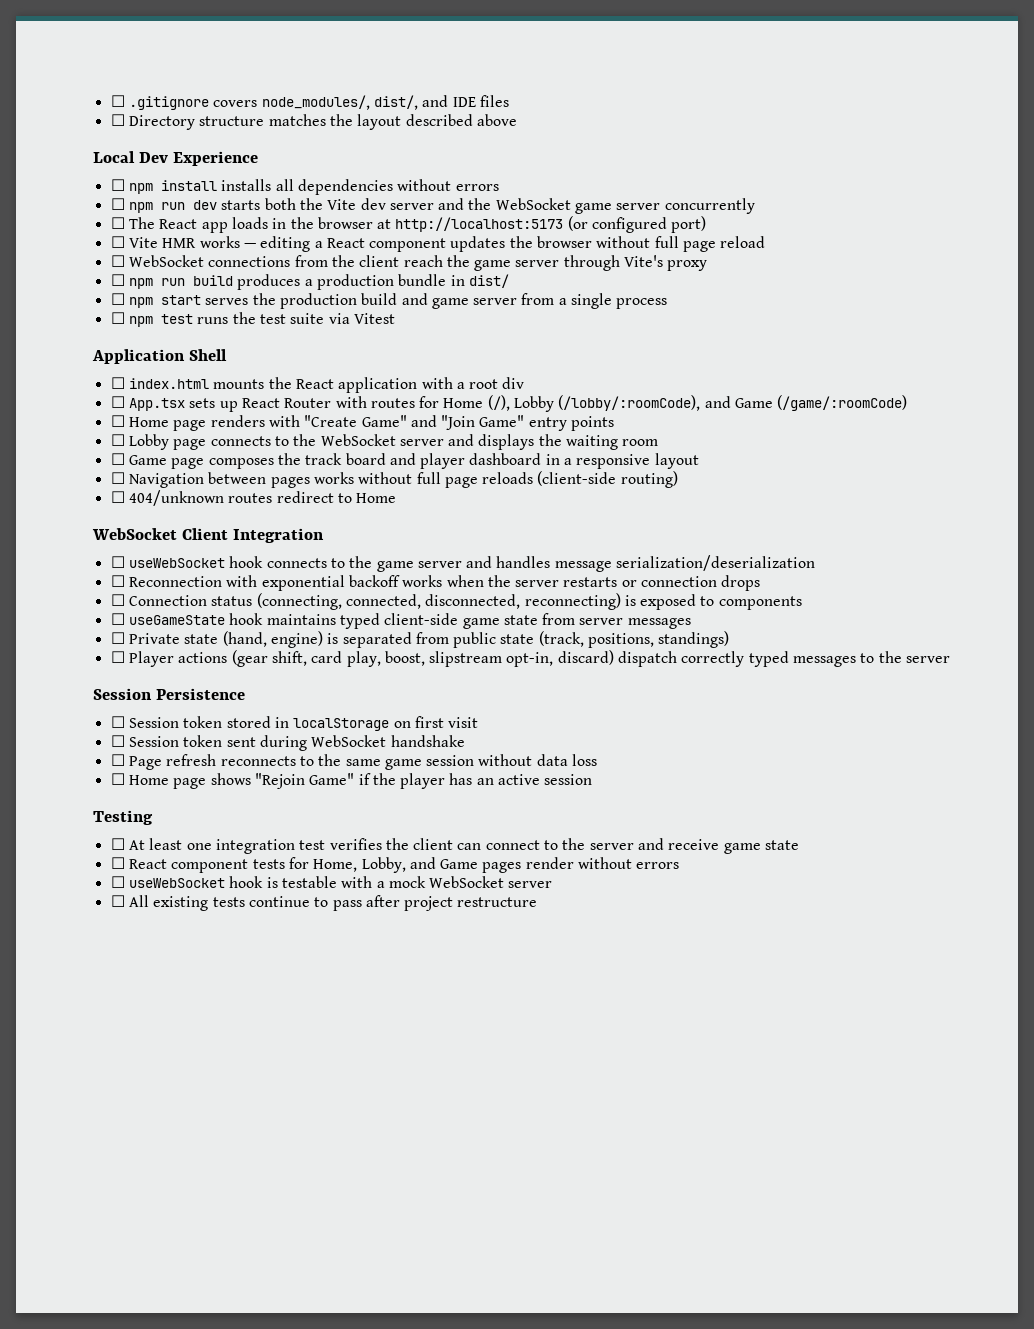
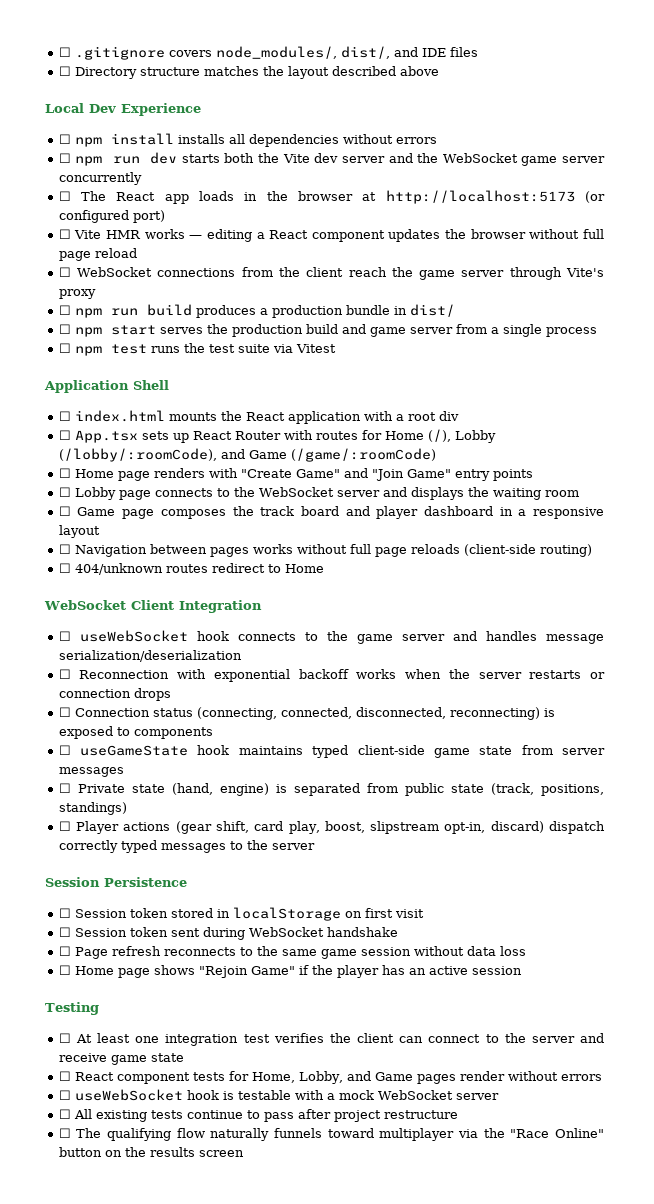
(538, 902) none -> [58,1128,605,1141] [58,1147,244,1157] // ☐ The qualifying flow naturally funnels toward multiplayer via the "Race Online" button on the results screen

